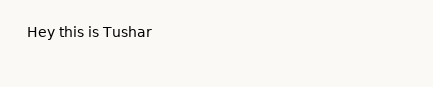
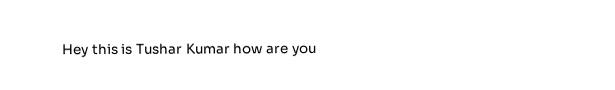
(152, 31) none -> [184,43,317,57] Kumar how are you

